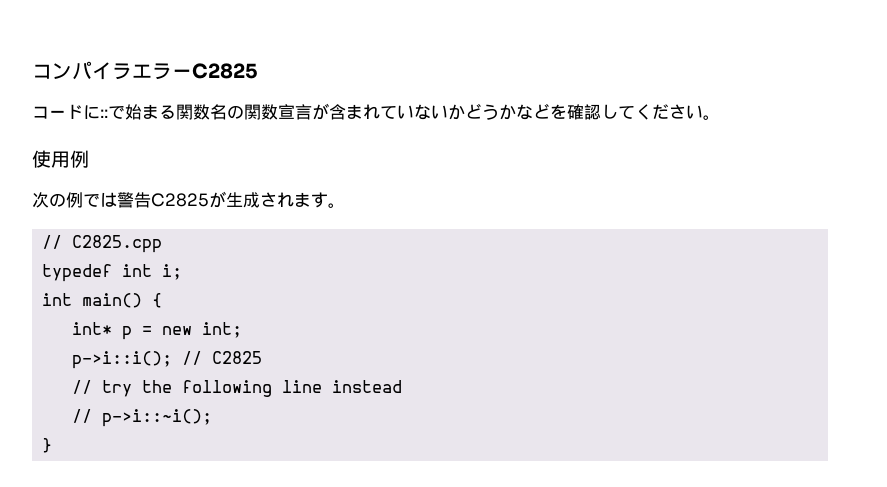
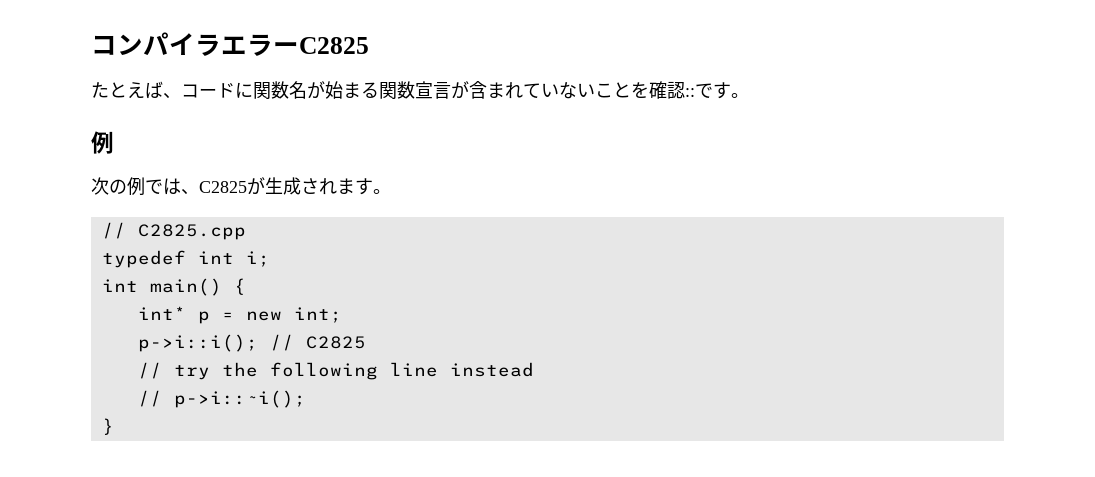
[32,104,125,120] コードに::で -> [91,81,325,99] たとえば、コードに関数名が
[210,104,278,120] 名の関数 -> (415, 90) none
[448,103,720,120] [32,150,70,168] かどうかなどを確認してください。 // 使用 -> [595,81,749,99] ことを確認::です。 //
[117,192,151,208] 警告 -> [181,189,199,195] 、

